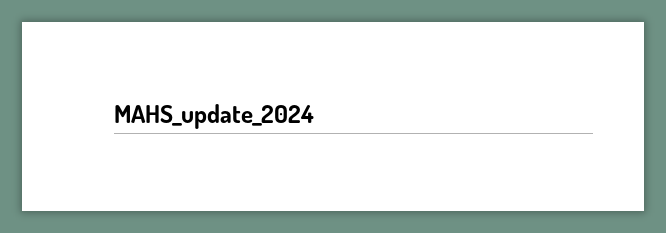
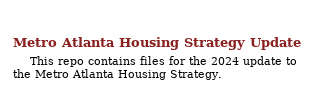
[114,104,314,129] MAHS_update_2024 -> [13,37,301,50] [29,56,297,67] [13,69,222,80] Metro Atlanta Housing Strategy Update // This repo contains files for the 2024 update to the Metro Atlanta Housing Strategy.

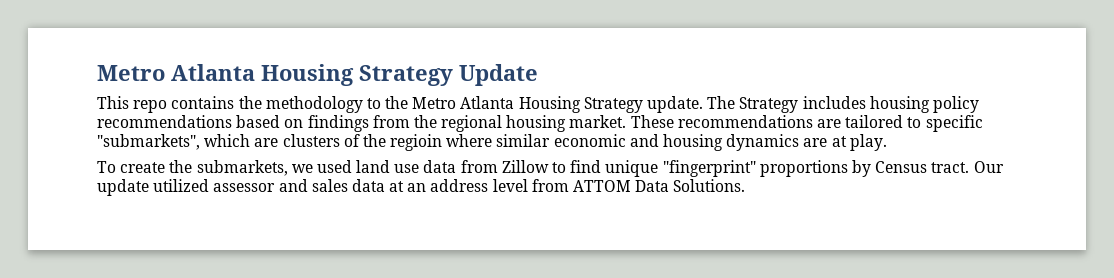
[139,56,282,67] files for the 2024 update -> [238,96,363,113] the methodology
[170,70,222,80] Strategy. -> [583,96,979,113] [97,115,983,132] [97,134,887,151] [97,160,1004,177] [97,179,746,196] Strategy update. The Strategy includes housing policy recommendations based on findings from the regional housing market. These recommendations are tailored to specific "submarkets", which are clusters of the regioin where similar economic and housing dynamics are at play. // To create the submarkets, we used land use data from Zillow to find unique "fingerprint" proportions by Census tract. Our update utilized assessor and sales data at an address level from ATTOM Data Solutions.

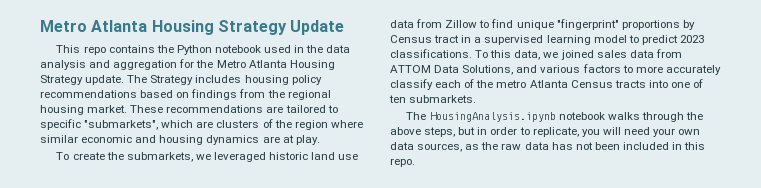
[265,96,381,113] methodology to -> [176,45,351,55] [40,59,195,70] Python notebook used in the data analysis and aggregation for
[390,134,443,151] regioin -> [294,120,328,130] region
[316,160,352,173] used -> [213,152,309,162] leveraged historic
[931,161,1004,173] [97,179,746,196] tract. Our update utilized assessor and sales data at an address level from ATTOM Data Solutions. -> [434,35,704,45] [390,49,682,60] [390,64,721,75] [390,79,704,90] [389,95,477,103] [406,112,703,122] [390,127,701,137] [390,142,706,152] [390,158,415,167] tract in a supervised learning model to predict 2023 classifications. To this data, we joined sales data from ATTOM Data Solutions, and various factors to more accurately classify each of the metro Atlanta Census tracts into one of ten submarkets. // The HousingAnalysis.ipynb notebook walks through the above steps, but in order to replicate, you will need your own data sources, as the raw data has not been included in this repo.

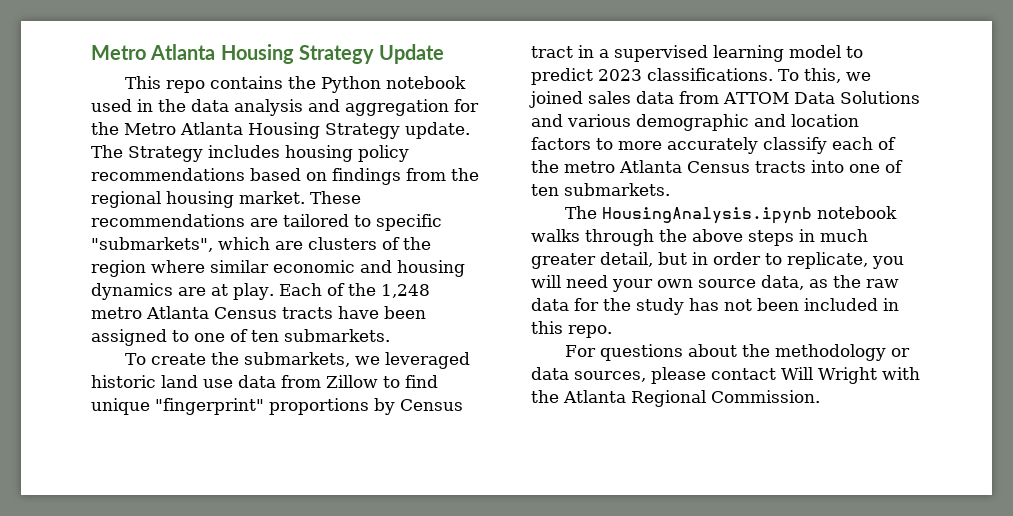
(320, 140) none -> [278,283,430,298] [91,306,426,319] [91,329,390,346] Each of the 1,248 metro Atlanta Census tracts have been assigned to one of ten submarkets.
[490,50,541,60] this data, -> [803,68,841,83] this,
[462,65,514,75] Solutions, -> [839,91,920,104] Solutions
(581, 69) none -> [636,114,859,131] demographic and location
[424,127,456,137] steps, -> [748,229,868,246] [531,252,653,269] steps in much greater detail,
[390,142,463,152] data sources, -> [698,275,804,290] source data,
(549, 146) none -> [574,298,684,315] for the study
(415, 162) none -> [565,344,911,361] [531,367,920,384] [531,390,820,407] // For questions about the methodology or data sources, please contact Will Wright with the Atlanta Regional Commission.

